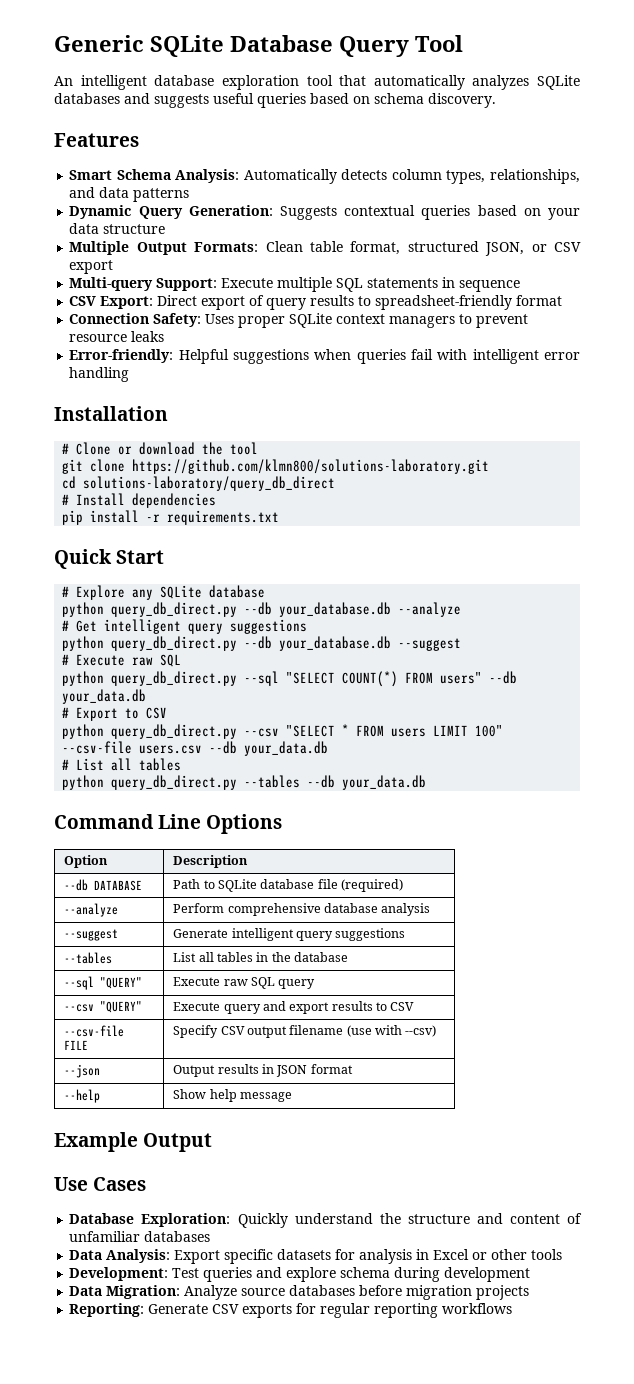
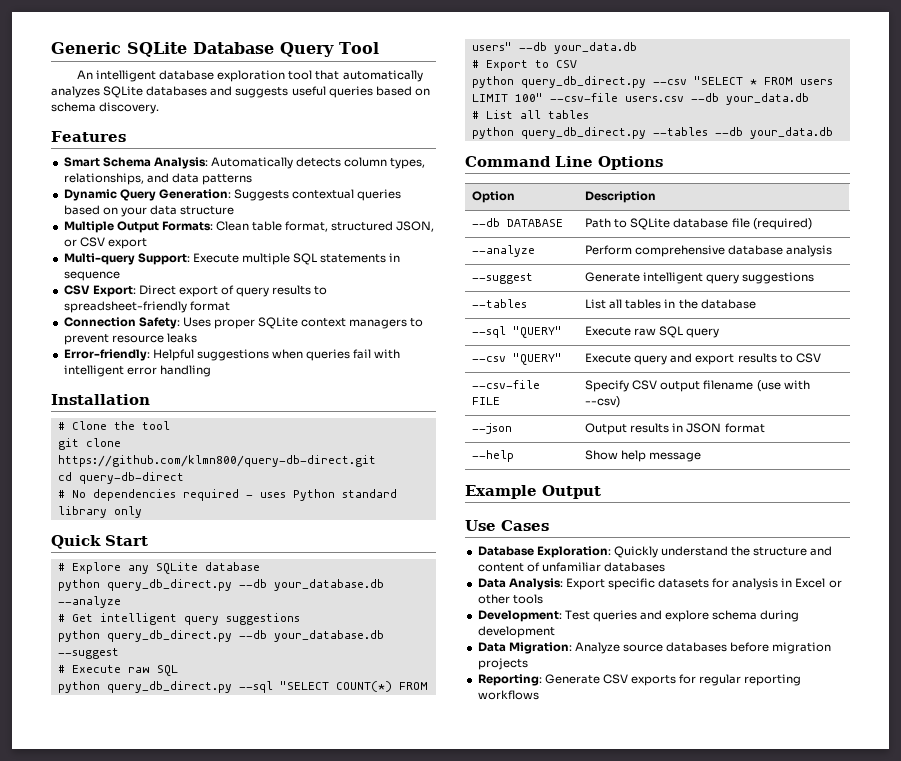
[118,442,196,455] or download -> (107, 425) none
[132,459,490,474] https://github.com/klmn800/solutions-laboratory.git -> [57,455,376,467] https://github.com/klmn800/query-db-direct.git
[83,476,336,491] [62,493,126,506] solutions-laboratory/query_db_direct // # Install -> [78,472,184,484] [57,490,86,498] query-db-direct // # No
[62,510,280,525] // pip install -r requirements.txt -> [182,489,397,501] [57,506,142,518] required - uses Python standard library only

